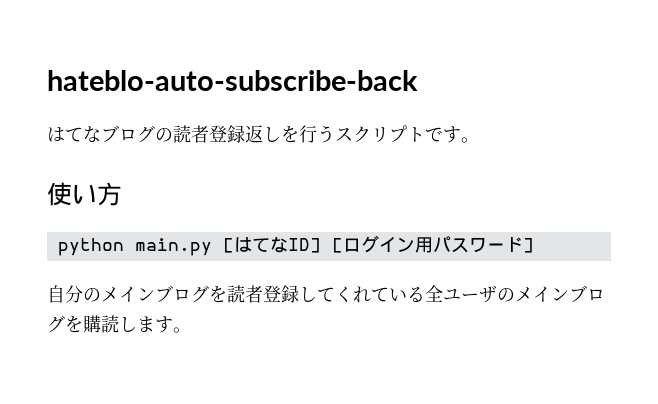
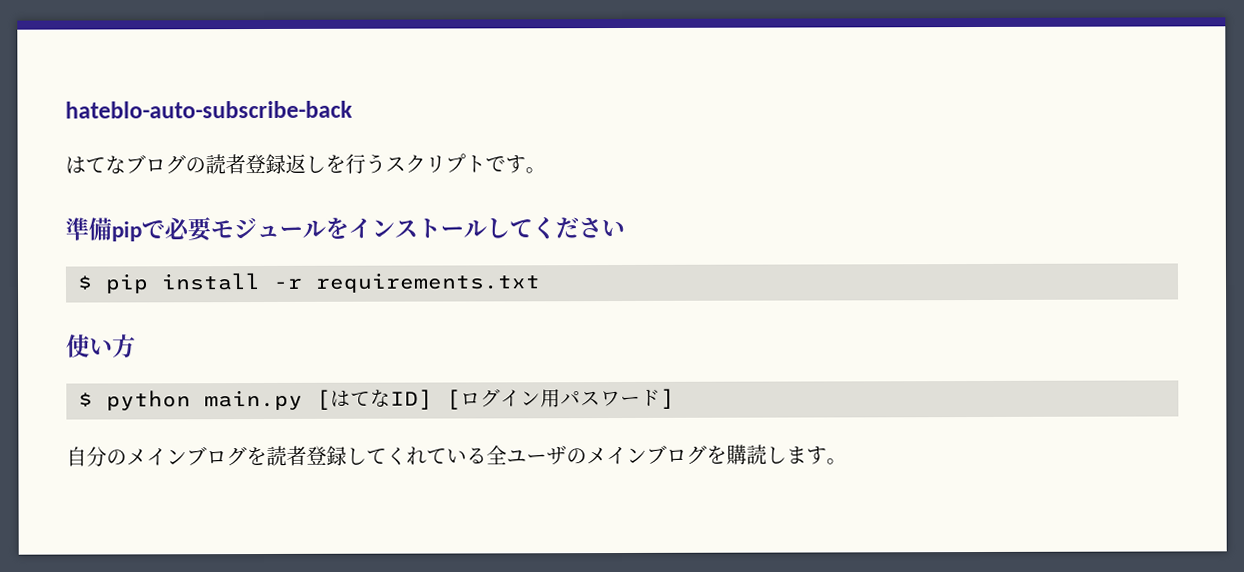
(479, 140) none -> [65,217,625,242] [77,272,541,294] // 準備pipで必要モジュールをインストールしてください // $ pip install -r requirements.txt
(122, 194) none -> [78,392,93,407] $

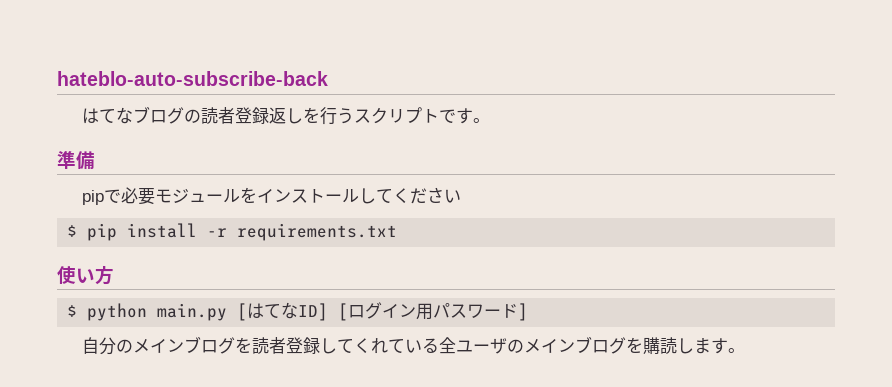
(112, 229) none -> (95, 160) //

